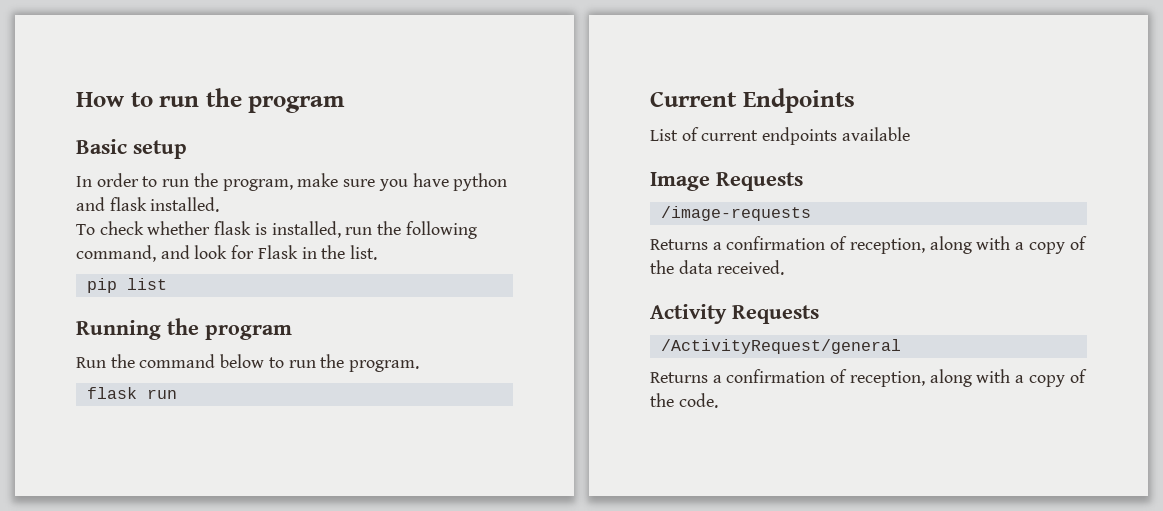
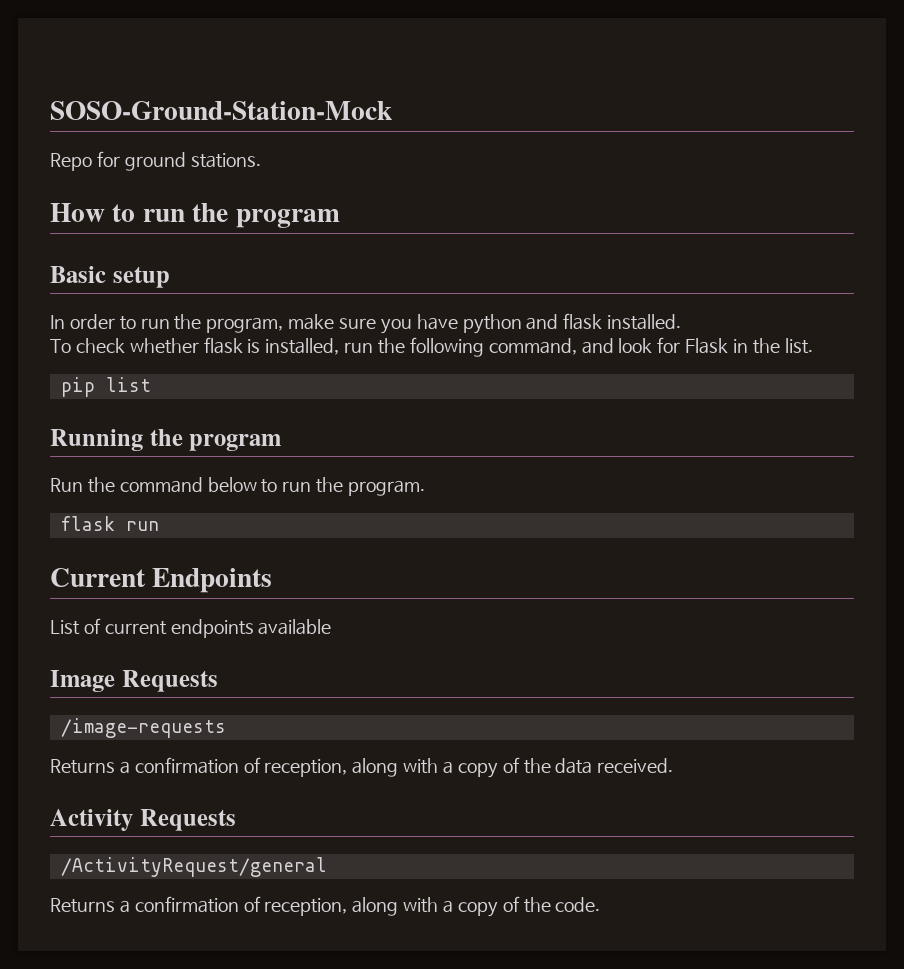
(76, 99) none -> [50,101,392,120] [50,151,261,171] SOSO-Ground-Station-Mock // Repo for ground stations. //

